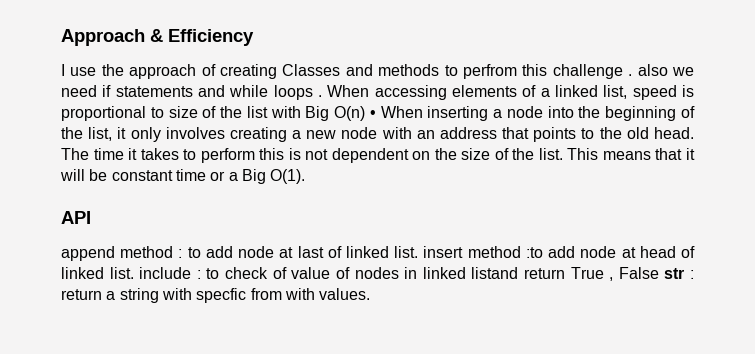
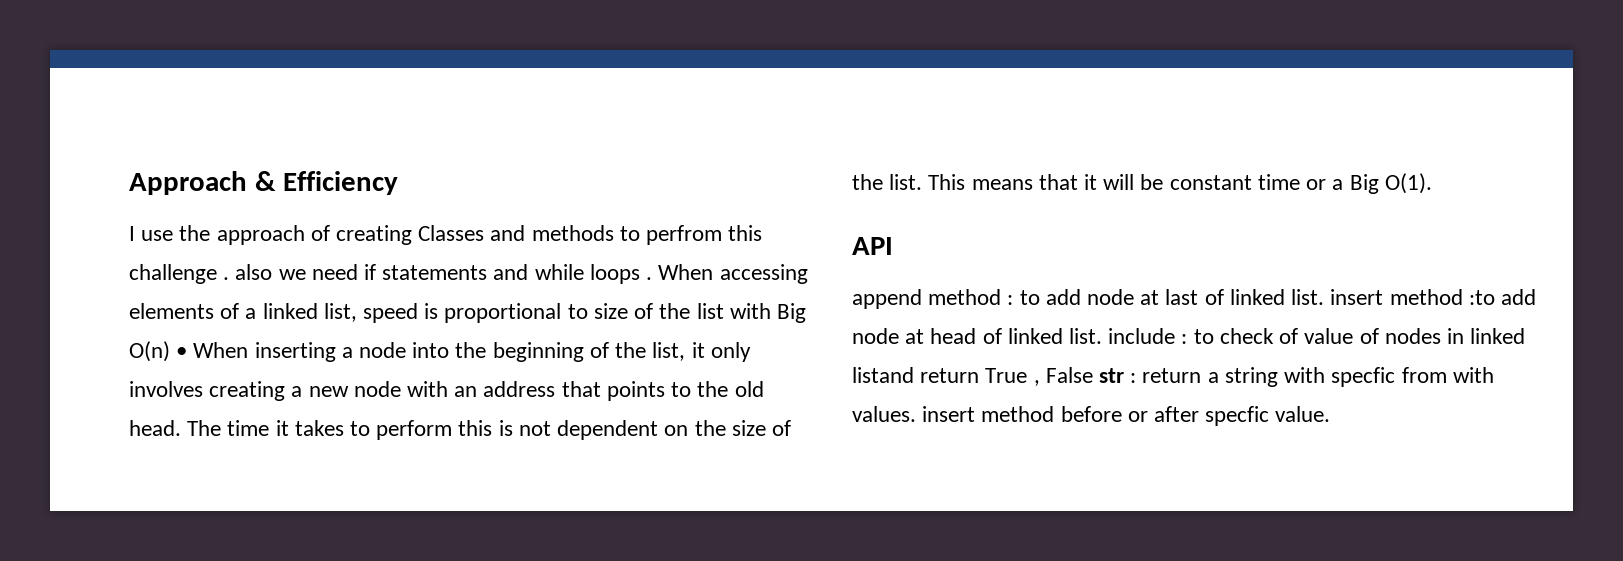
(371, 294) none -> [922,406,1331,426] insert method before or after specfic value.

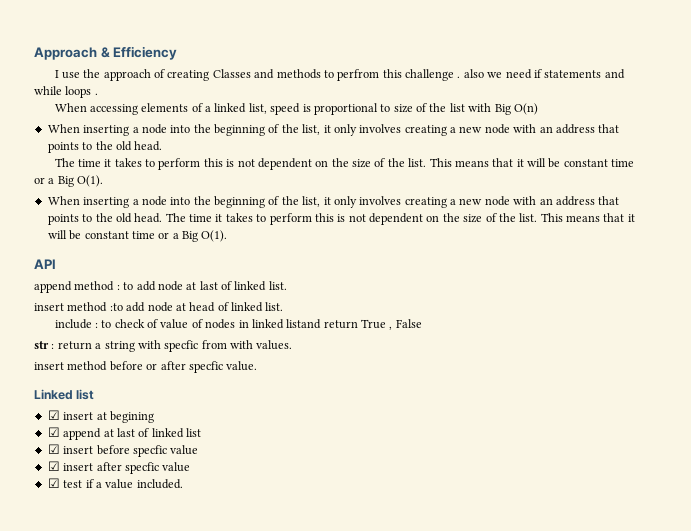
(653, 278) none -> (98, 94) //
[176,347,188,358] • -> [47,124,620,136] [47,141,163,153] [54,158,635,170] [34,175,104,187] // When inserting a node into the beginning of the list, it only involves creating a new node with an address that points to the old head. // The time it takes to perform this is not dependent on the size of the list. This means that it will be constant time or a Big O(1). //
(1325, 297) none -> (287, 285) //
(1103, 336) none -> (284, 306) //
(1093, 375) none -> (422, 323) //
(916, 414) none -> (293, 345) //
(1331, 414) none -> [34,389,95,400] [47,410,154,423] [47,427,201,440] [47,444,199,457] [47,461,191,474] [47,478,183,489] // Linked list // ☑ insert at begining // ☑ append at last of linked list // ☑ insert before specfic value // ☑ insert after specfic value // ☑ test if a value included.

